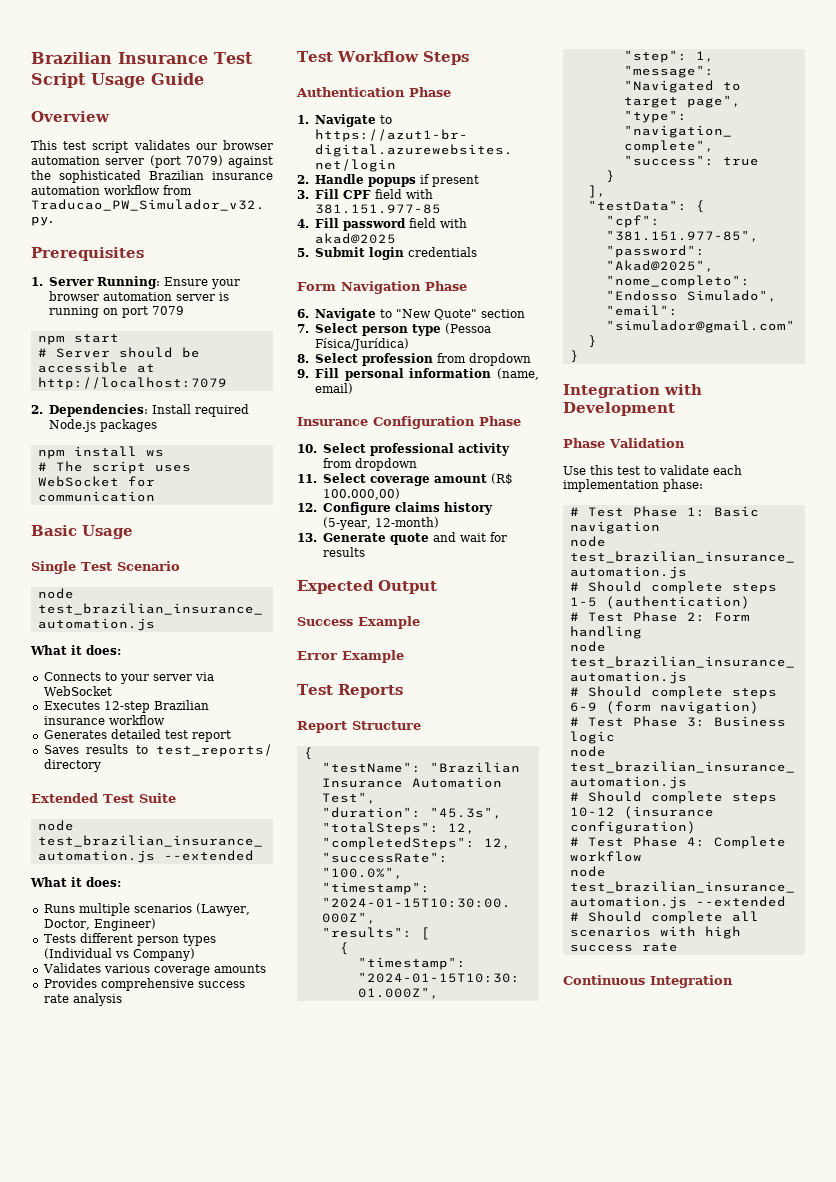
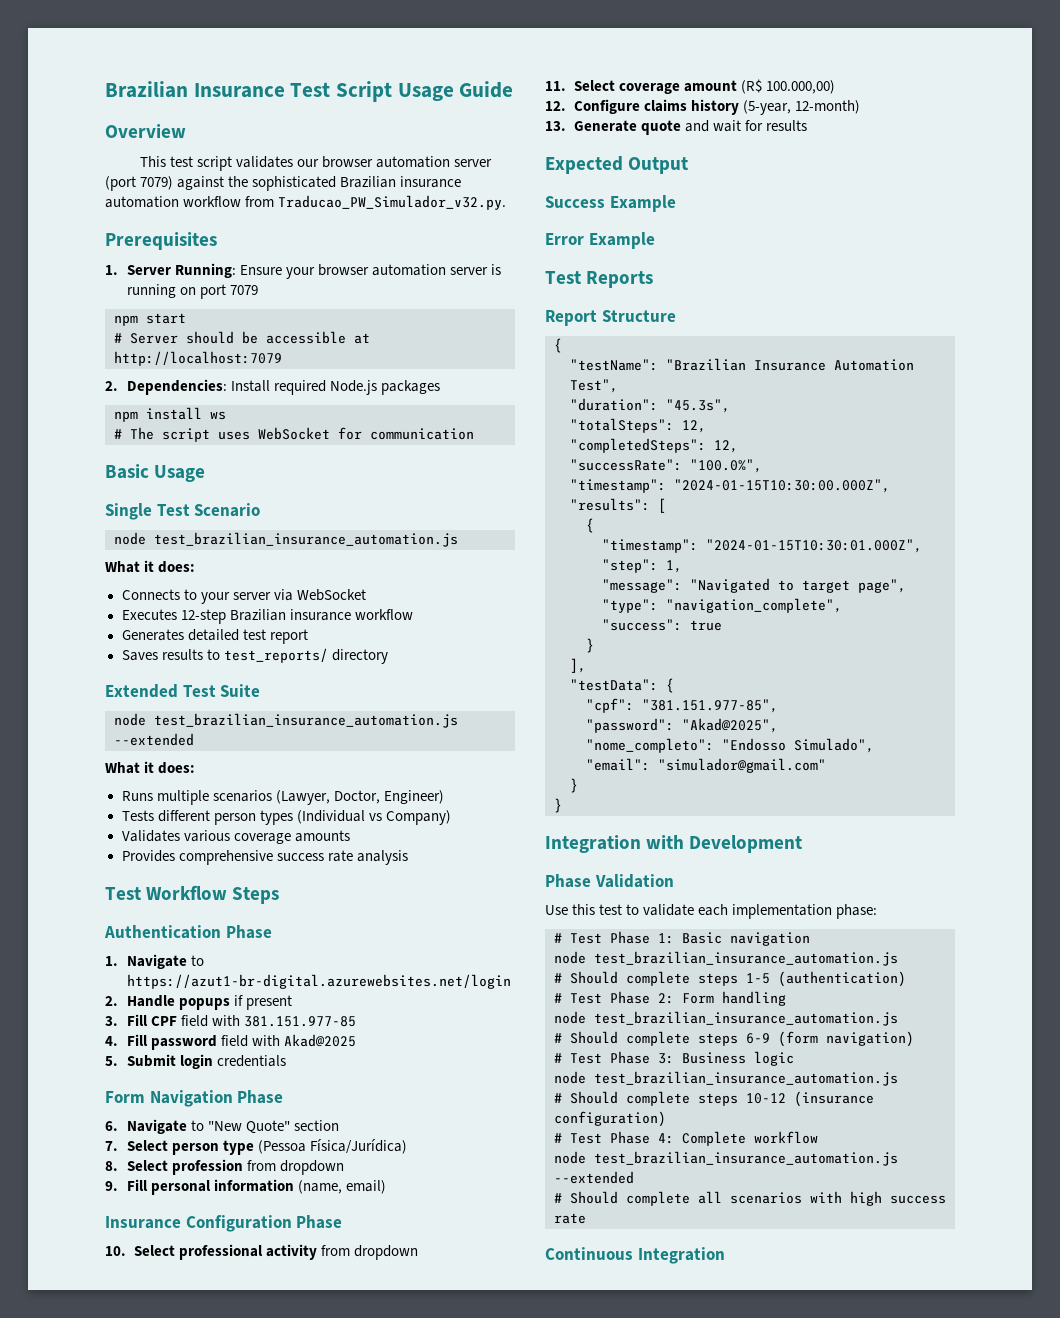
[314,233,396,244] akad@2025 -> [283,1034,356,1047] Akad@2025

